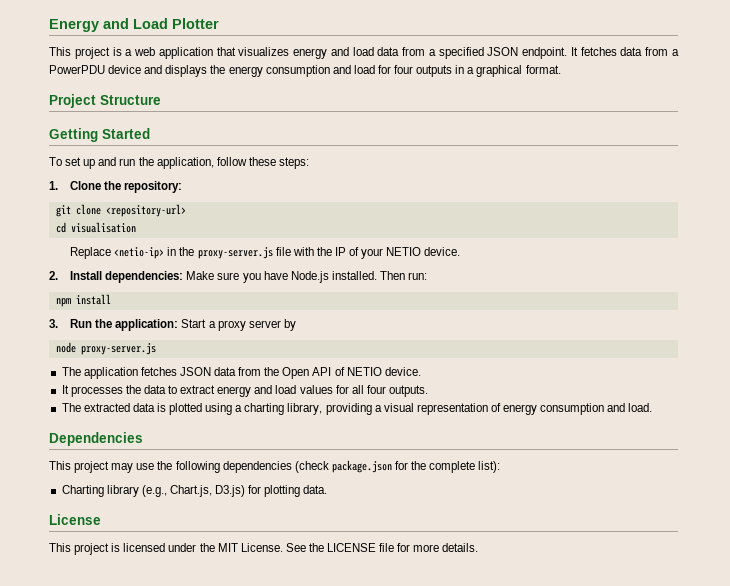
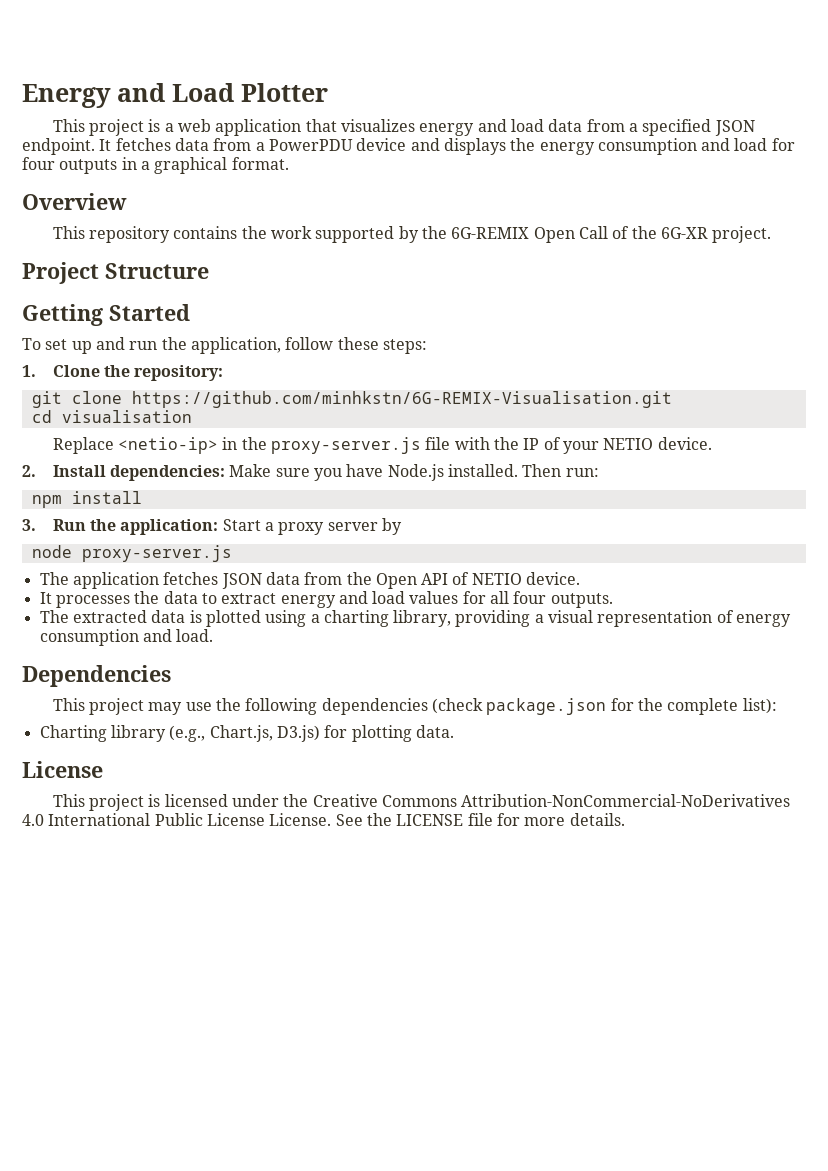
(561, 69) none -> [22,193,127,210] [52,226,772,243] // Overview // This repository contains the work supported by the 6G-REMIX Open Call of the 6G-XR project.
[105,204,186,217] <repository-url> -> [131,391,672,408] https://github.com/minhkstn/6G-REMIX-Visualisation.git
[217,543,238,552] MIT -> [312,794,791,807] [22,813,265,826] Creative Commons Attribution-NonCommercial-NoDerivatives 4.0 International Public License

